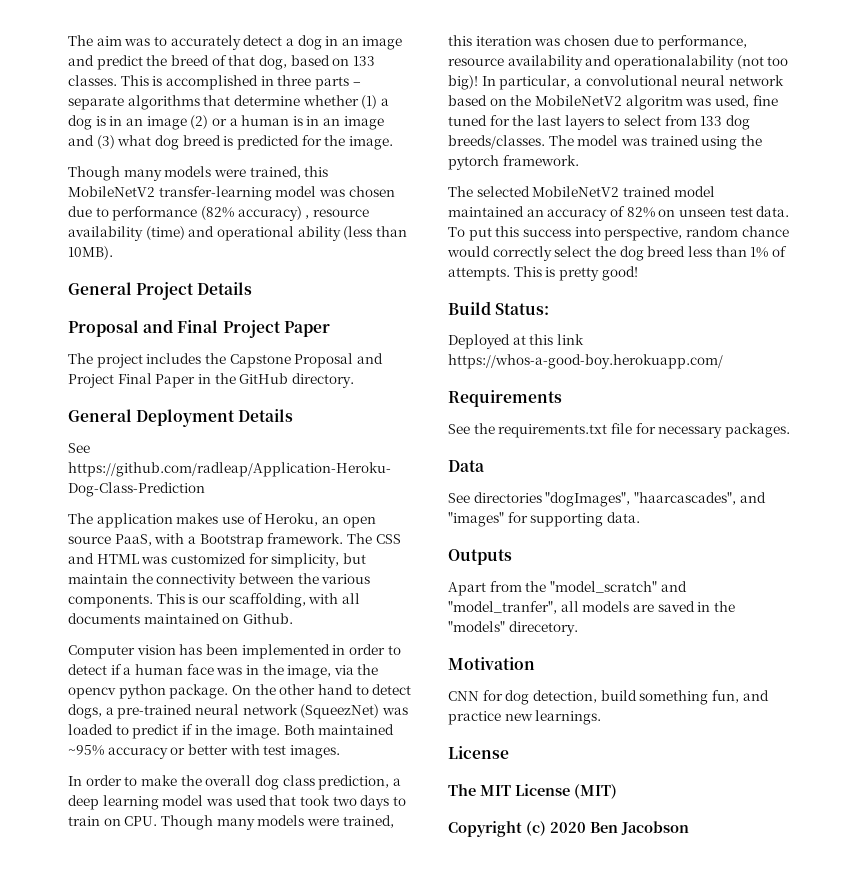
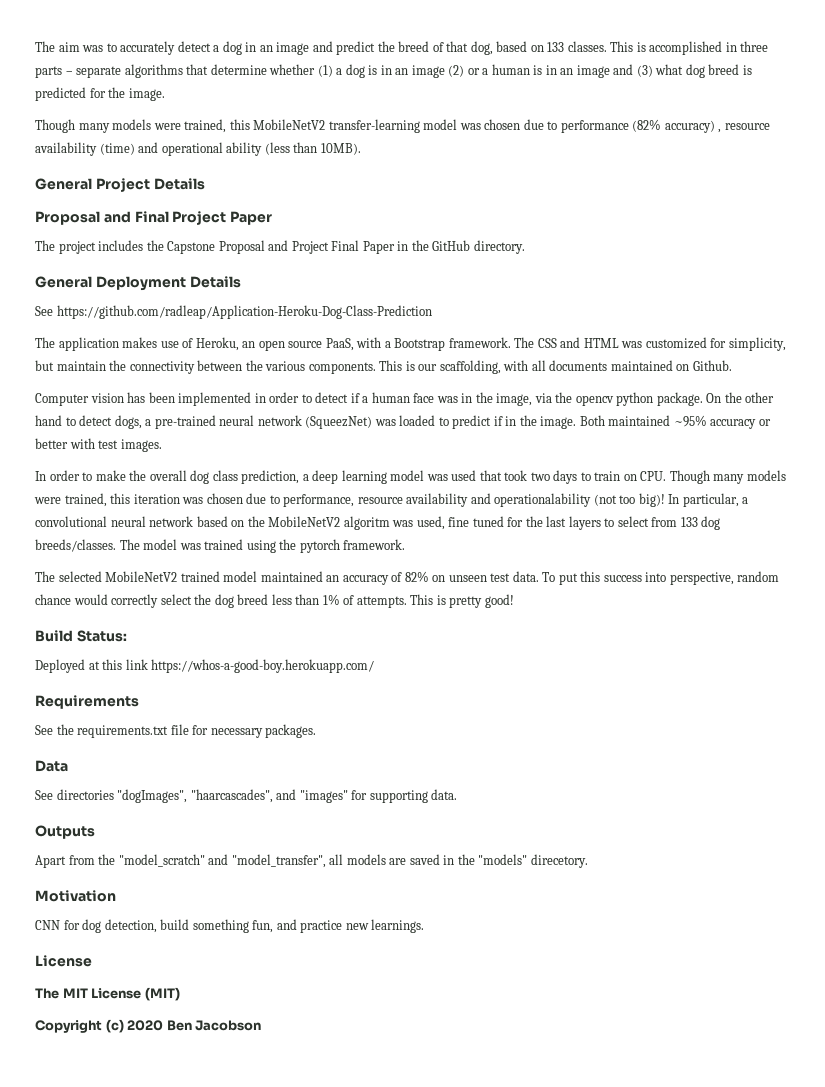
[448,601,557,614] "model_tranfer", -> [231,854,326,868] "model_transfer",

